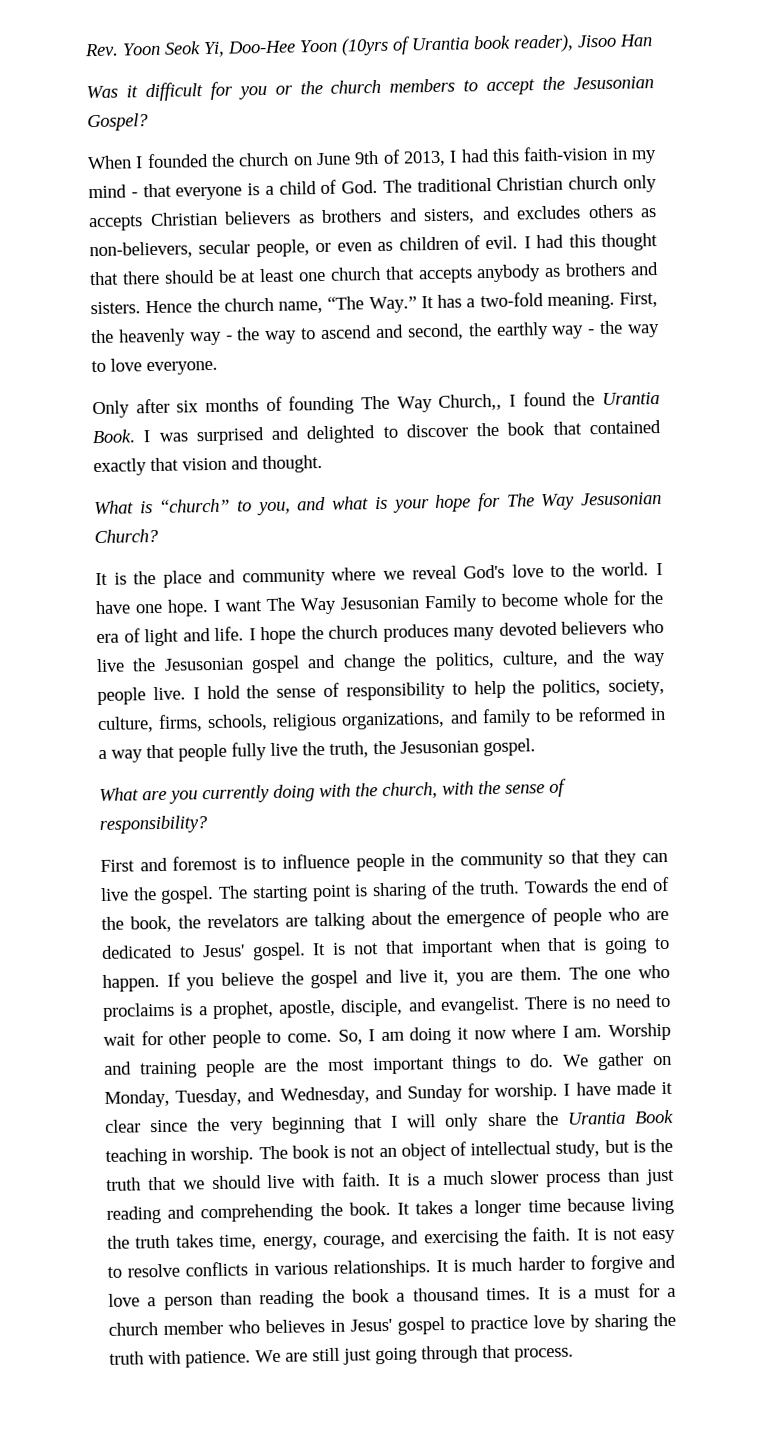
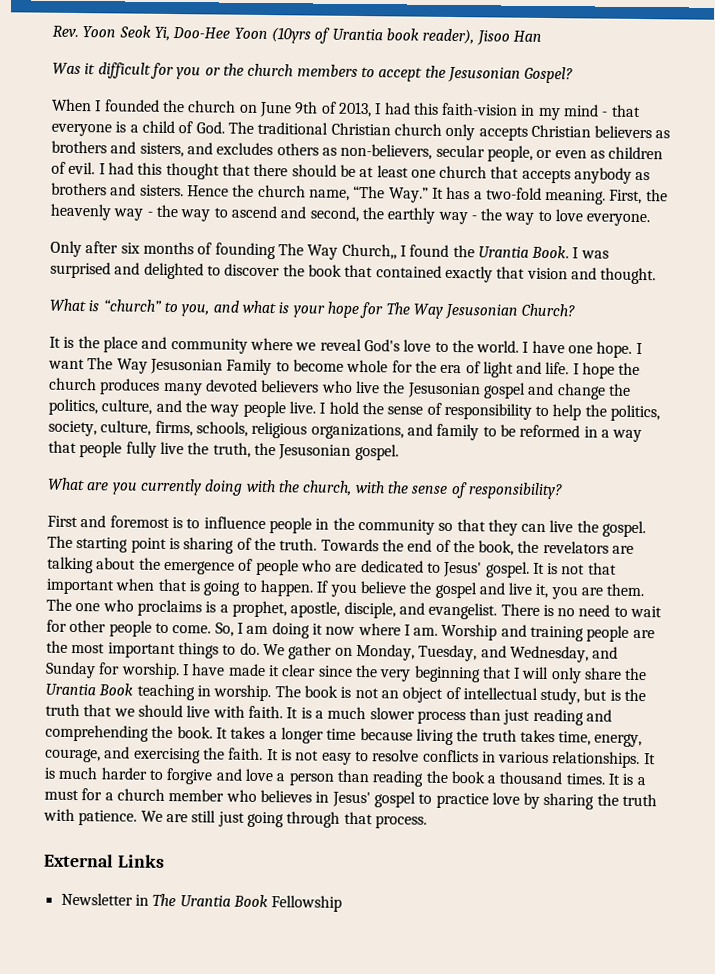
(574, 1354) none -> [43,853,165,868] [60,892,343,912] // External Links // Newsletter in The Urantia Book Fellowship

